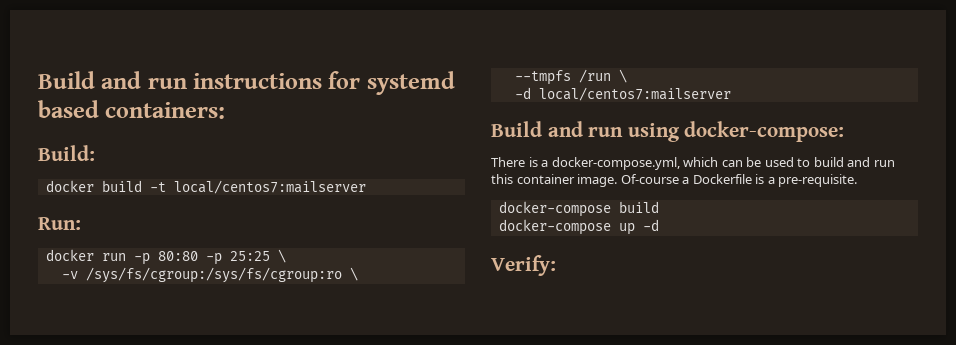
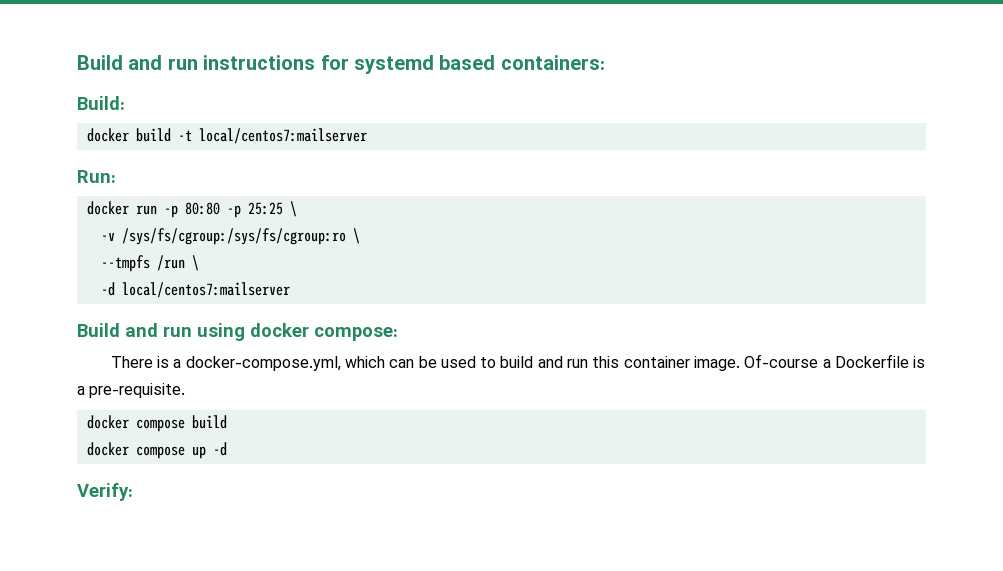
[684,121,845,142] docker-compose: -> [250,323,398,341] docker compose:
[498,201,611,217] docker-compose -> [86,415,185,432] docker compose
[498,219,611,235] docker-compose -> [86,442,185,459] docker compose

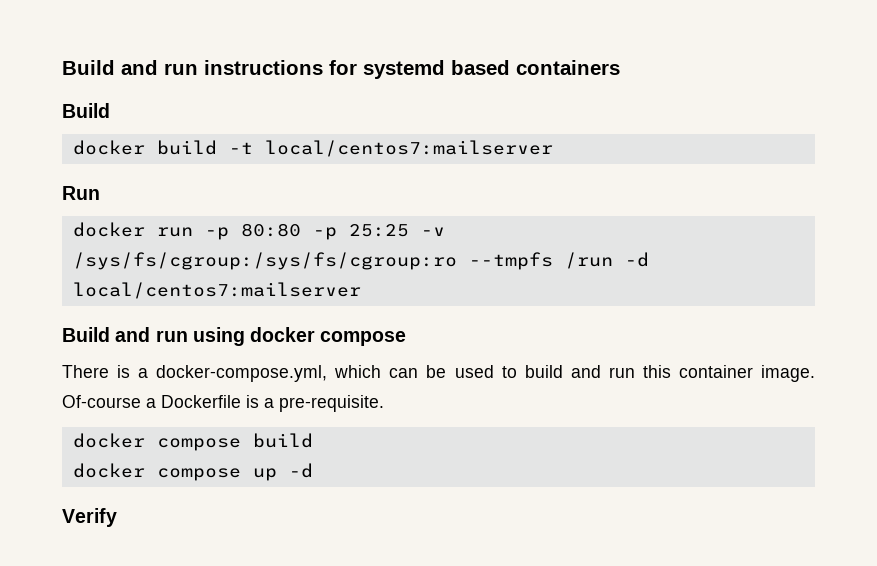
[500,55,605,70] [77,96,125,110] containers: // Build: -> [516,60,620,75] [62,103,110,118] containers // Build
[77,170,116,183] Run: -> [62,186,100,200] Run
[289,201,297,217] \ // -> (409, 230) none
[352,228,360,244] \ // -> (457, 261) none
[191,255,199,271] \ // -> (613, 260) none
[314,327,398,341] compose: -> [320,331,407,346] compose
[77,483,133,501] Verify: -> [62,508,117,527] Verify

